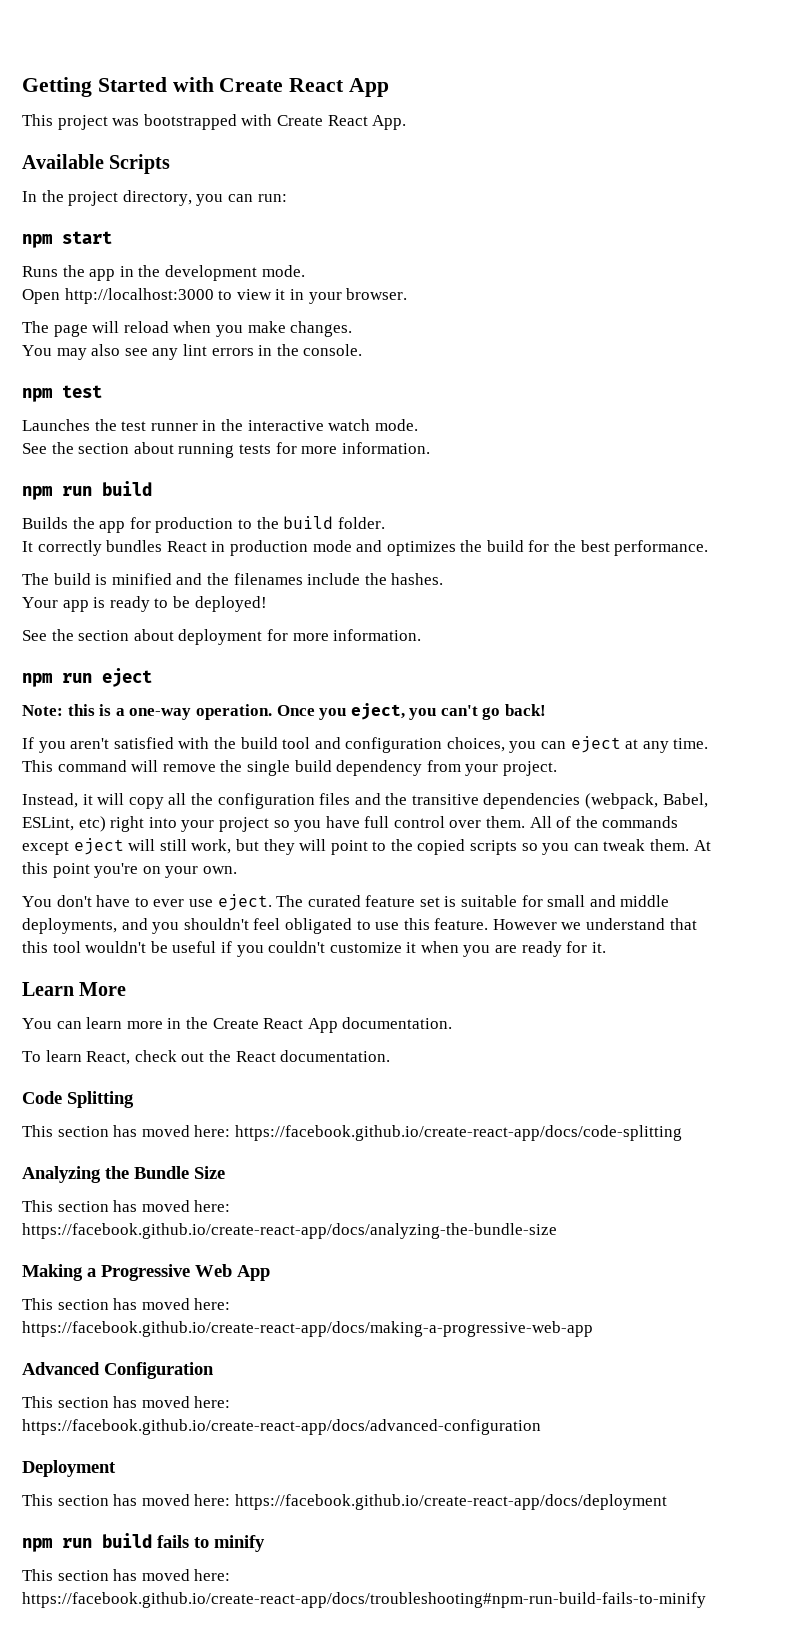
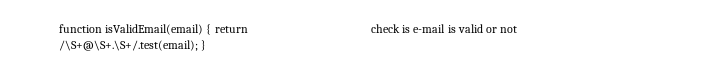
[22,77,390,97] [22,114,407,130] [22,154,171,174] [22,190,287,206] [22,231,112,248] [22,265,305,281] [22,288,408,304] [22,321,353,337] [22,344,363,360] [22,385,102,402] [22,419,418,431] [22,442,430,458] [22,481,152,500] [22,516,385,533] [22,540,709,556] [22,573,444,585] [22,596,267,612] [22,629,422,645] [22,668,152,687] [22,703,547,720] [22,736,709,753] [22,760,557,776] [22,793,708,809] [22,816,679,832] [22,838,711,855] [22,862,237,878] [22,894,670,911] [22,918,697,934] [22,941,606,957] [22,982,127,996] [22,1017,453,1033] [22,1050,391,1065] [22,1091,134,1108] [22,1125,682,1141] [22,1166,225,1183] [22,1200,231,1212] [22,1223,557,1239] [22,1264,270,1281] [22,1298,231,1310] [22,1321,593,1337] [22,1362,214,1379] [22,1396,231,1408] [22,1419,541,1435] [22,1460,116,1477] [22,1494,667,1510] [22,1533,265,1552] [22,1569,231,1581] [22,1592,706,1608] Getting Started with Create React App // This project was bootstrapped with Create React App. // Available Scripts // In the project directory, you can run: // npm start // Runs the app in the development mode. // Open http://localhost:3000 to view it in your browser. // The page will reload when you make changes. // You may also see any lint errors in the console. // npm test // Launches the test runner in the interactive watch mode. // See the section about running tests for more information. // npm run build // Builds the app for production to the build folder. // It correctly bundles React in production mode and optimizes the build for the best performance. // The build is minified and the filenames include the hashes. // Your app is ready to be deployed! // See the section about deployment for more information. // npm run eject // Note: this is a one-way operation. Once you eject, you can't go back! // If you aren't satisfied with the build tool and configuration choices, you can eject at any time. This command will remove the single build dependency from your project. // Instead, it will copy all the configuration files and the transitive dependencies (webpack, Babel, ESLint, etc) right into your project so you have full control over them. All of the commands except eject will still work, but they will point to the copied scripts so you can tweak them. At this point you're on your own. // You don't have to ever use eject. The curated feature set is suitable for small and middle deployments, and you shouldn't feel obligated to use this feature. However we understand that this tool wouldn't be useful if you couldn't customize it when you are ready for it. // Learn More // You can learn more in the Create React App documentation. // To learn React, check out the React documentation. // Code Splitting // This section has moved here: https://facebook.github.io/create-react-app/docs/code-splitting // Analyzing the Bundle Size // This section has moved here: https://facebook.github.io/create-react-app/docs/analyzing-the-bundle-size // Making a Progressive Web App // This section has moved here: https://facebook.github.io/create-react-app/docs/making-a-progressive-web-app // Advanced Configuration // This section has moved here: https://facebook.github.io/create-react-app/docs/advanced-configuration // Deployment // This section has moved here: https://facebook.github.io/create-react-app/docs/deployment // npm run build fails to minify // This section has moved here: https://facebook.github.io/create-react-app/docs/troubleshooting#npm-run-build-fails-to-minify -> [59,24,248,35] [59,40,207,51] [371,24,518,33] function isValidEmail(email) { return /\S+@\S+.\S+/.test(email); } // check is e-mail is valid or not

